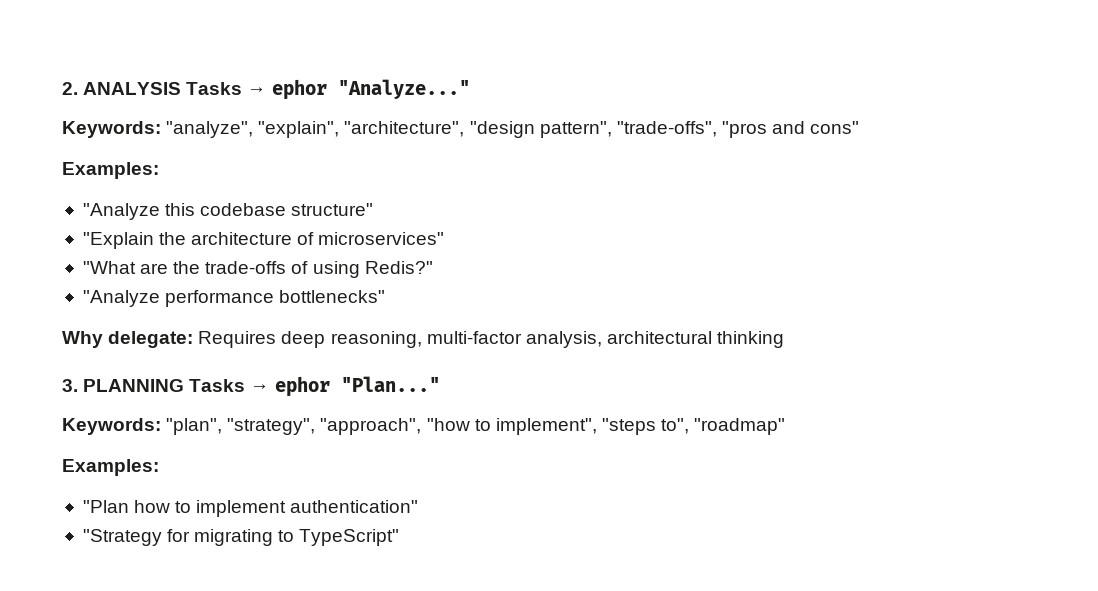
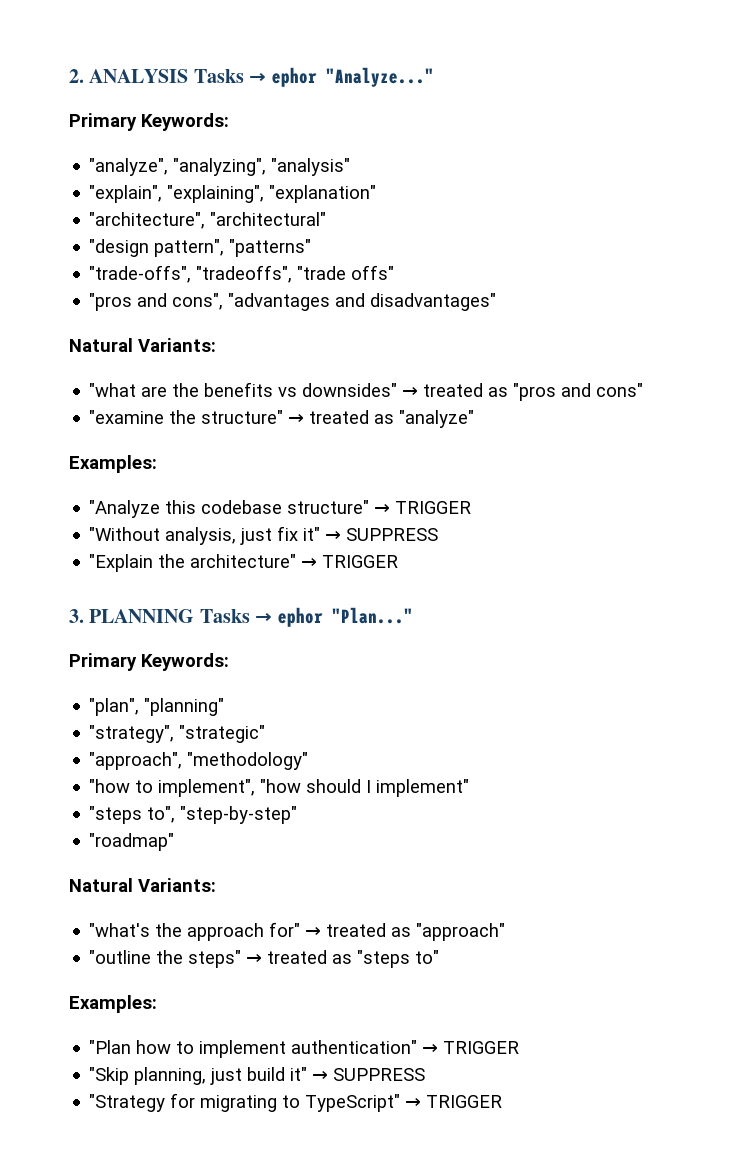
[62,121,860,138] Keywords: "analyze", "explain", "architecture", "design pattern", "trade-offs", "pros and cons" -> [69,113,229,131] [89,158,351,176] [89,185,377,203] [89,212,327,229] [89,239,312,257] [89,265,395,283] [89,293,497,311] [69,338,216,352] [89,382,644,401] [89,410,475,428] Primary Keywords: // "analyze", "analyzing", "analysis" // "explain", "explaining", "explanation" // "architecture", "architectural" // "design pattern", "patterns" // "trade-offs", "tradeoffs", "trade offs" // "pros and cons", "advantages and disadvantages" // Natural Variants: // "what are the benefits vs downsides" → treated as "pros and cons" // "examine the structure" → treated as "analyze"
[82,232,445,249] [82,261,433,278] [82,290,386,307] [62,331,785,348] // "Explain the architecture of microservices" // "What are the trade-offs of using Redis?" // "Analyze performance bottlenecks" // Why delegate: Requires deep reasoning, multi-factor analysis, architectural thinking -> [374,501,472,514] [89,526,439,545] [89,554,399,572] → TRIGGER // "Without analysis, just fix it" → SUPPRESS // "Explain the architecture" → TRIGGER
[62,418,597,435] Keywords: "plan", "strategy", "approach", "how to implement", -> [69,653,229,671] [89,698,225,716] [89,725,266,743] [89,752,309,770] [89,779,470,797] Primary Keywords: // "plan", "planning" // "strategy", "strategic" // "approach", "methodology" // "how to implement", "how should I implement" //
(690, 426) none -> [180,806,298,824] "step-by-step" //
(786, 426) none -> [69,878,216,892] [89,922,506,941] [89,950,440,968] // Natural Variants: // "what's the approach for" → treated as "approach" // "outline the steps" → treated as "steps to"
(419, 506) none -> [422,1041,520,1054] [89,1067,426,1085] → TRIGGER // "Skip planning, just build it" → SUPPRESS
(400, 537) none -> [405,1095,503,1108] → TRIGGER

